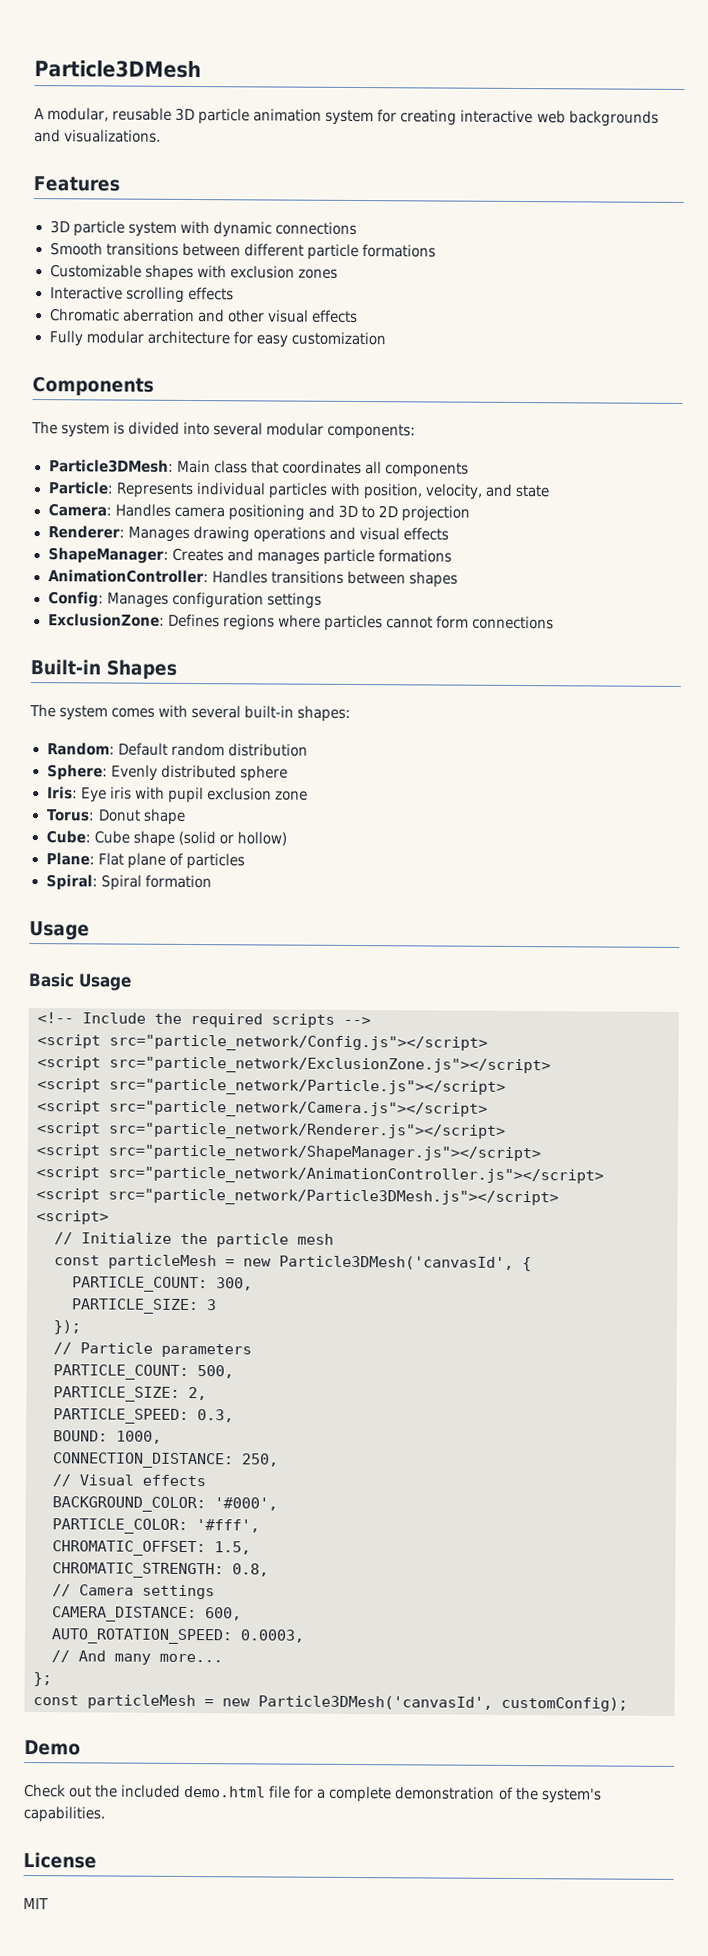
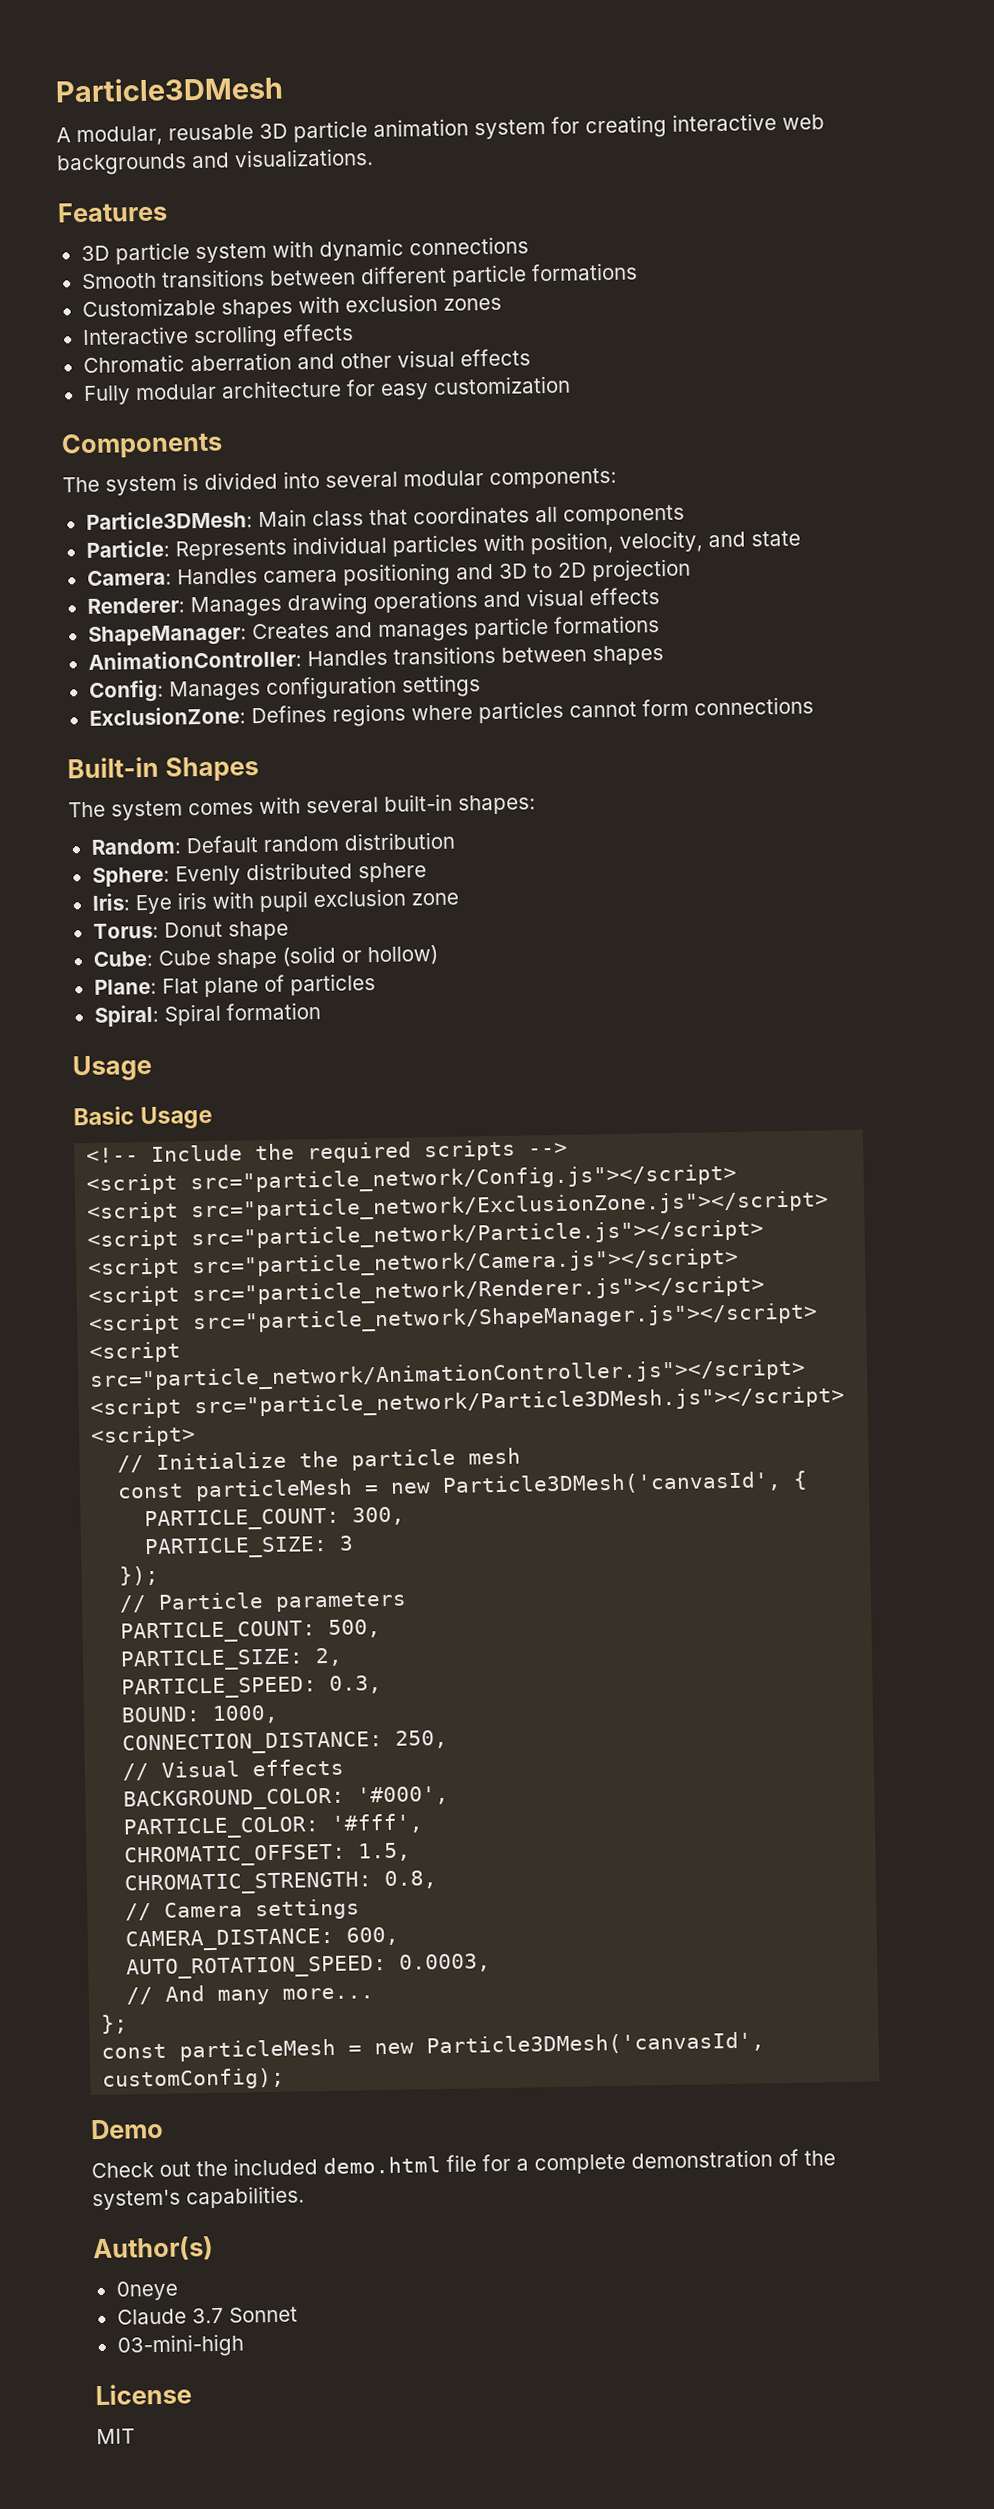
(105, 1814) none -> [92,2236,214,2263] [115,2280,179,2301] [116,2306,298,2325] [116,2333,244,2358] // Author(s) // 0neye // Claude 3.7 Sonnet // 03-mini-high

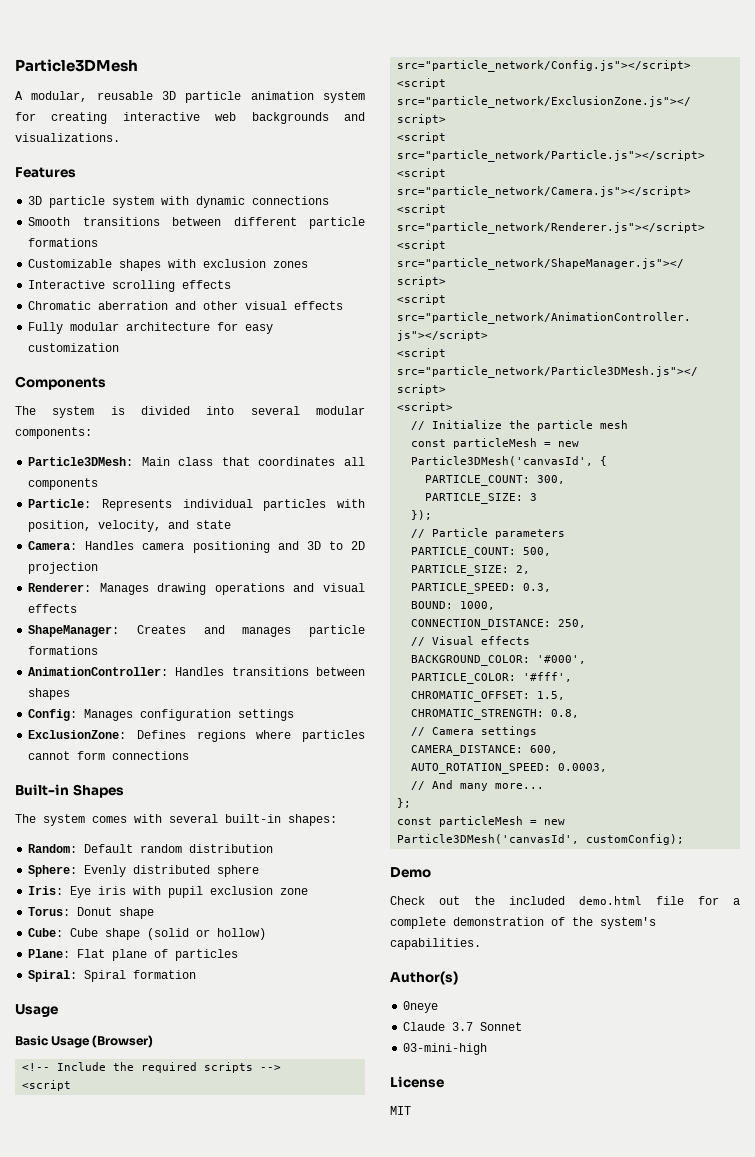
(214, 1117) none -> [92,1035,154,1048] (Browser)

